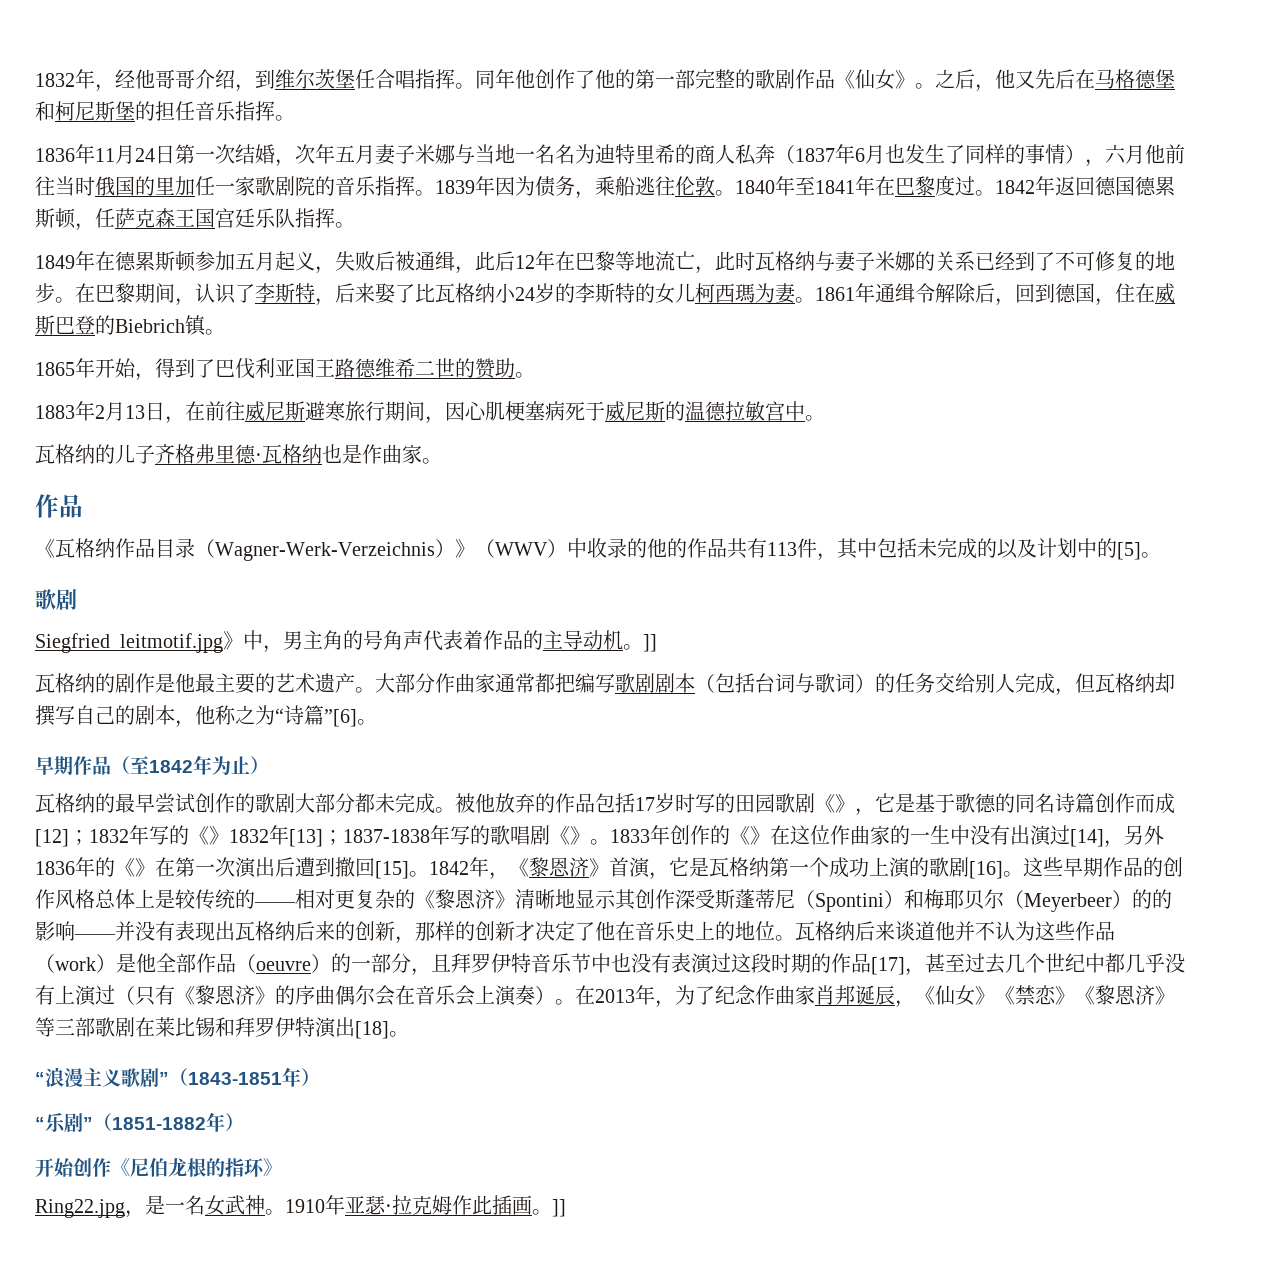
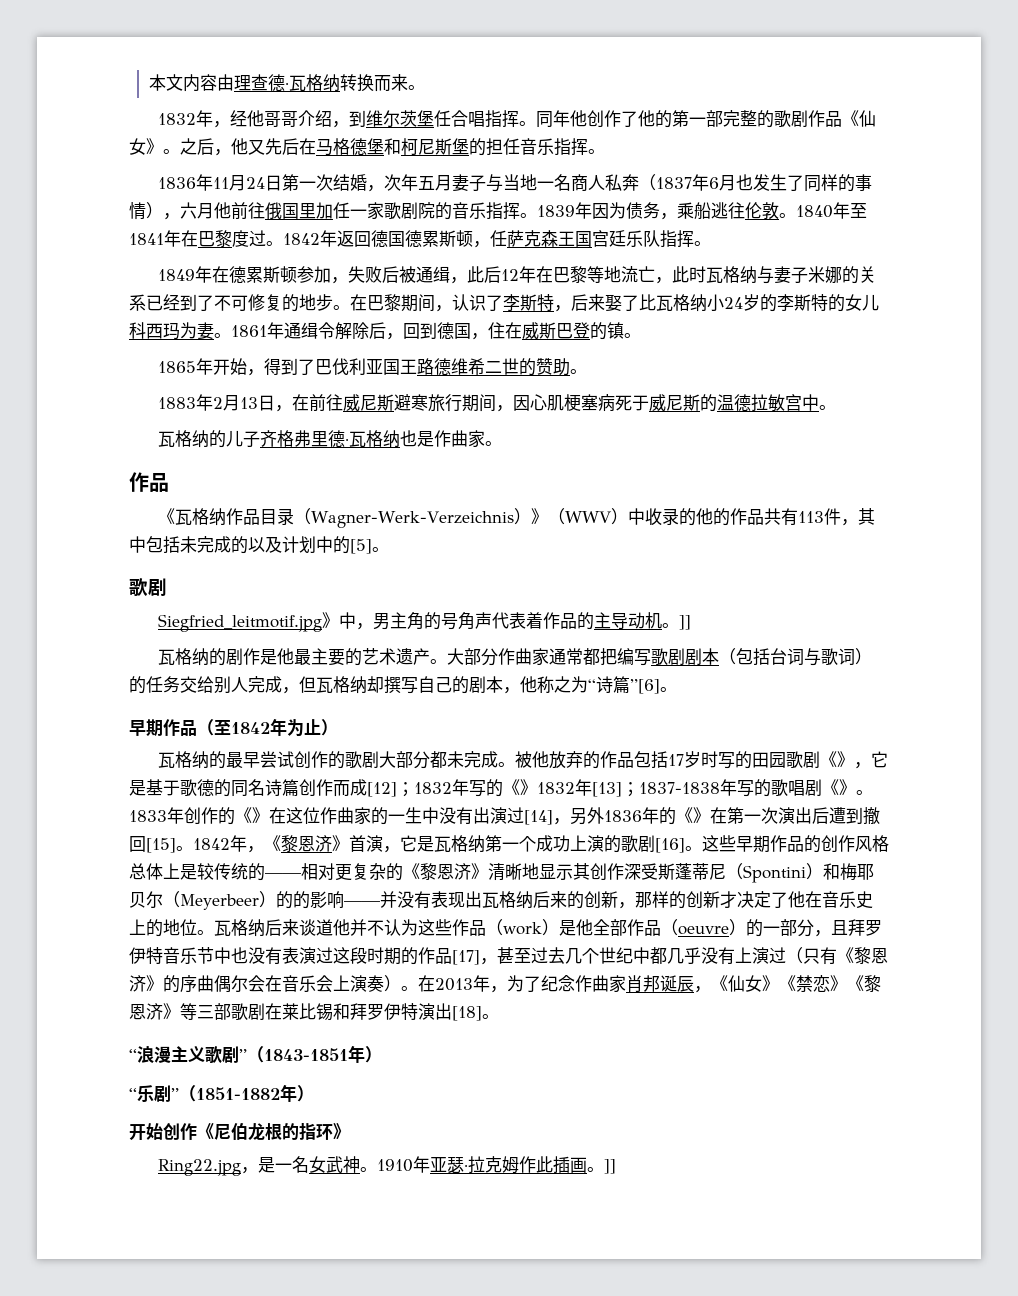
(35, 80) none -> [148,74,425,92] 本文内容由理查德·瓦格纳转换而来。 //
[415,144,455,164] 米娜 -> (487, 183) none
[555,144,695,164] 名为迪特里希的 -> (572, 182) none
[55,176,155,196] 当时俄国的 -> [265,202,299,220] 俄国
[235,251,315,271] 五月起义 -> (332, 274) none
[695,283,755,303] 柯西瑪 -> [129,322,180,340] 科西玛
[115,319,185,333] Biebrich -> (607, 331) none

